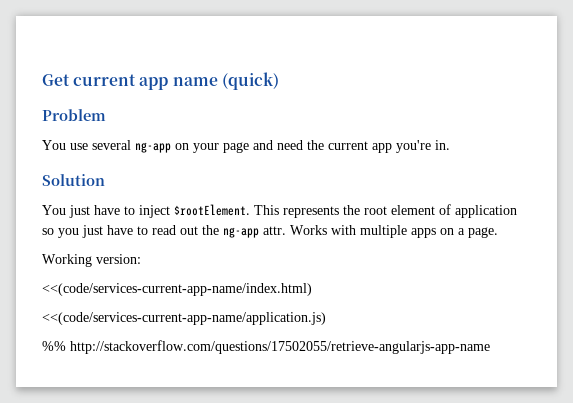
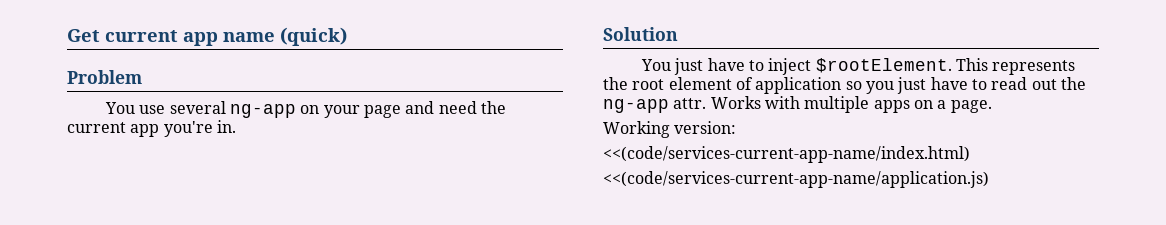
[42,340,490,354] // %% http://stackoverflow.com/questions/17502055/retrieve-angularjs-app-name -> (989, 179) none

